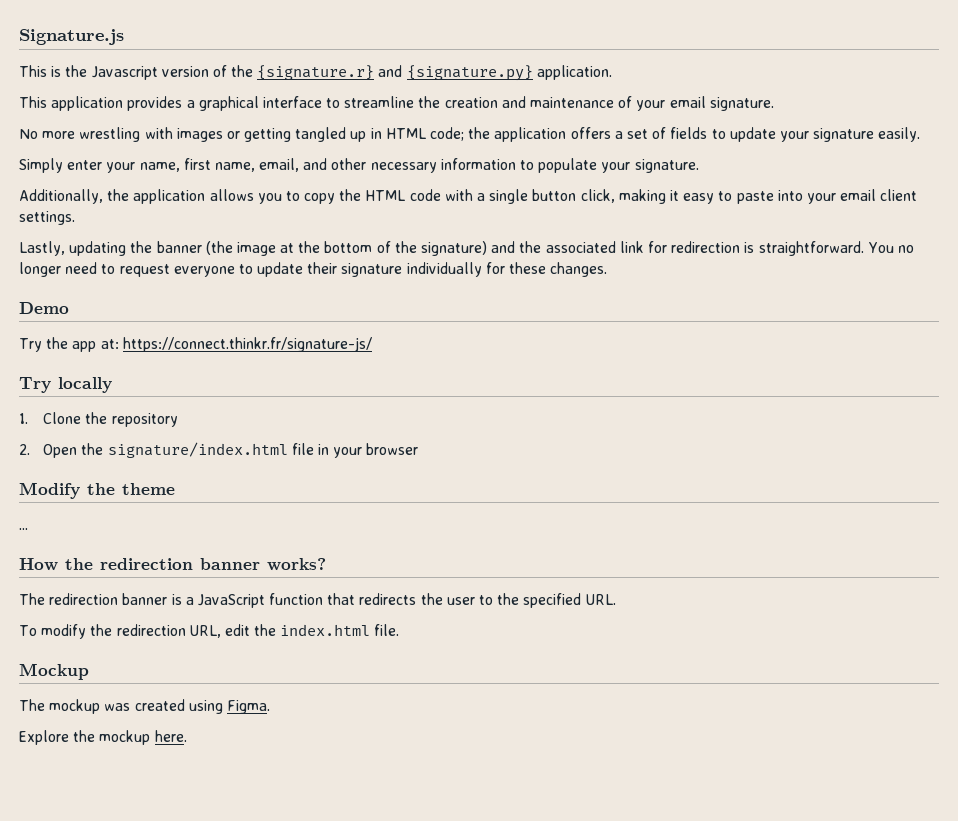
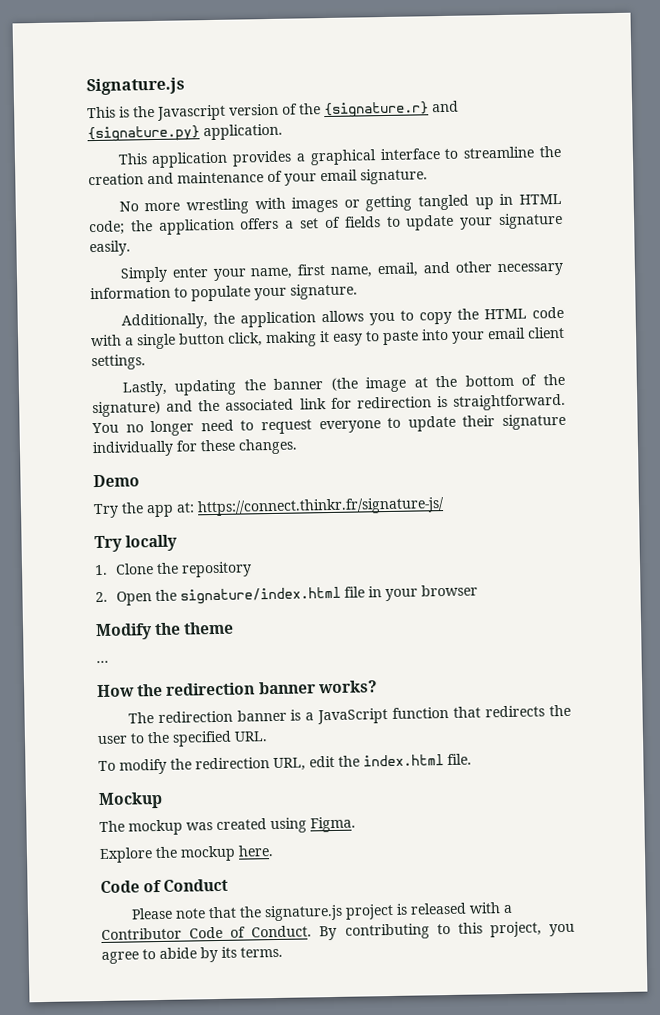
(187, 736) none -> [100,878,229,894] [130,902,513,922] [101,921,575,941] [101,946,283,965] // Code of Conduct // Please note that the signature.js project is released with a Contributor Code of Conduct. By contributing to this project, you agree to abide by its terms.

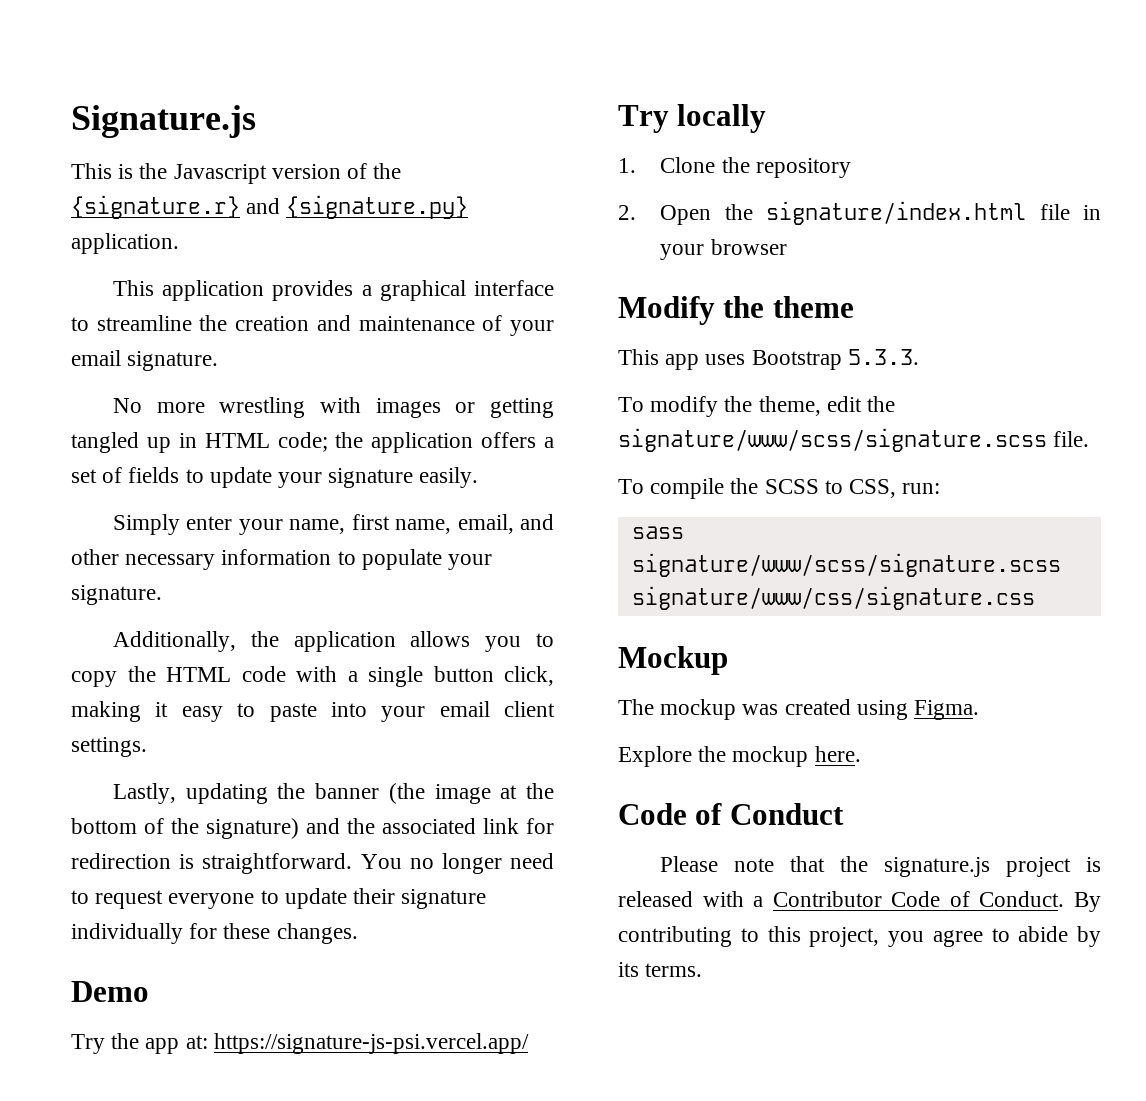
[197,497,445,517] https://connect.thinkr.fr/signature-js/ -> [213,1033,529,1054] https://signature-js-psi.vercel.app/
[96,660,109,664] [97,680,378,698] [127,704,571,725] [97,730,268,747] ... // How the redirection banner works? // The redirection banner is a JavaScript function that redirects the user to the specified URL. -> [618,349,919,370] This app uses Bootstrap 5.3.3.
[195,757,306,772] redirection URL, -> [758,396,821,416] theme,
[363,754,444,767] index.html -> [618,428,1047,452] signature/www/scss/signature.scss
(472, 759) none -> [618,478,941,499] [631,526,684,539] [631,553,1061,577] [631,586,1035,610] // To compile the SCSS to CSS, run: // sass signature/www/scss/signature.scss signature/www/css/signature.css

